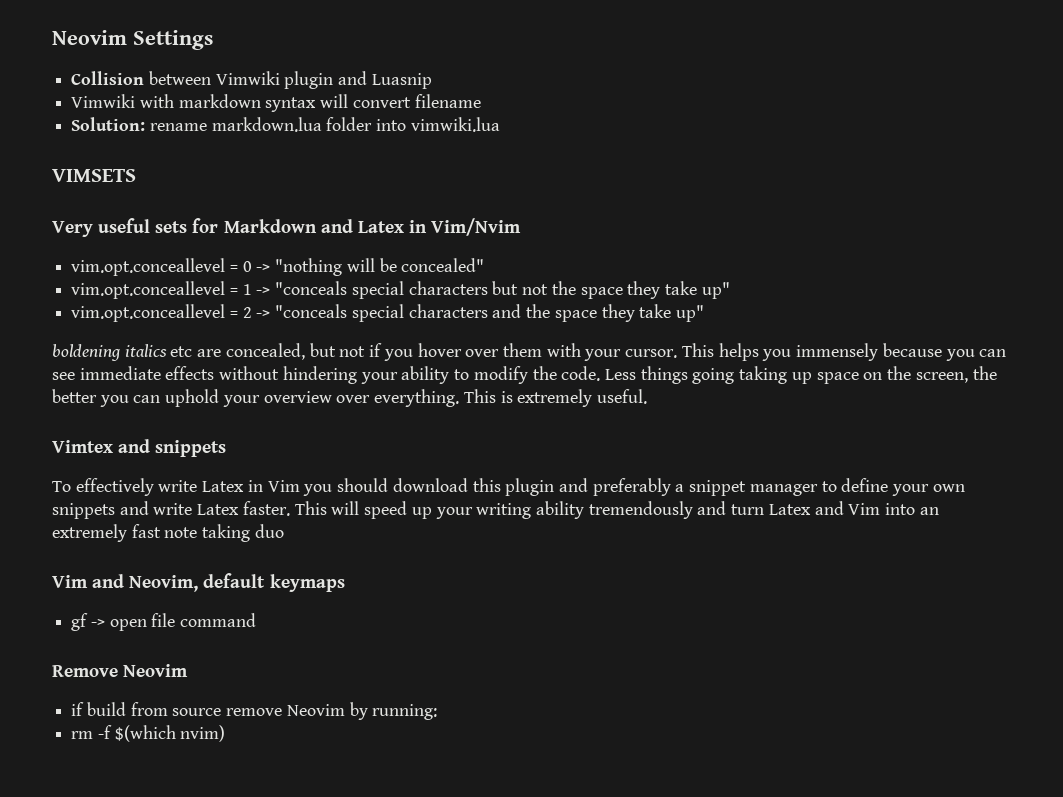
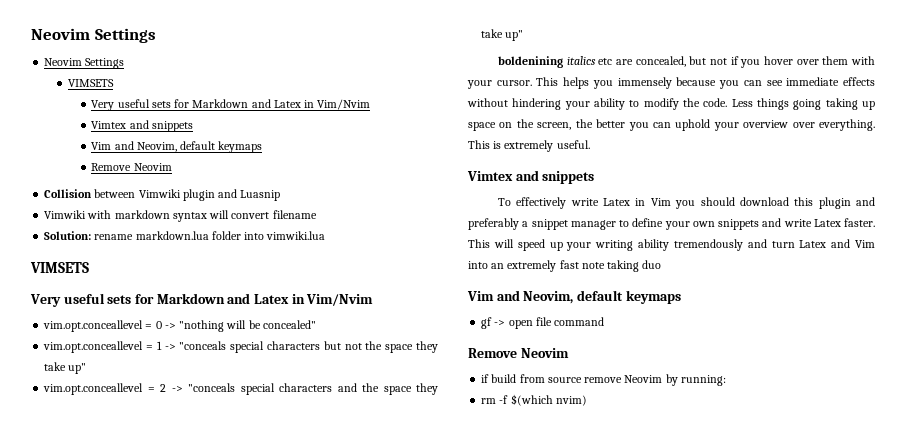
[52,30,213,50] Neovim Settings -> [31,28,156,43] [44,58,125,69] [67,79,114,87] [91,99,371,111] [91,120,193,132] [91,141,263,153] [91,163,172,171] Neovim Settings // Neovim Settings // VIMSETS // Very useful sets for Markdown and Latex in Vim/Nvim // Vimtex and snippets // Vim and Neovim, default keymaps // Remove Neovim
[52,344,120,361] boldening -> [498,56,564,68] boldenining

